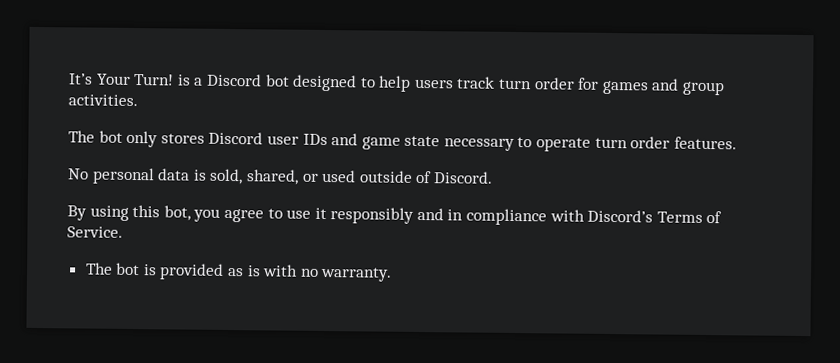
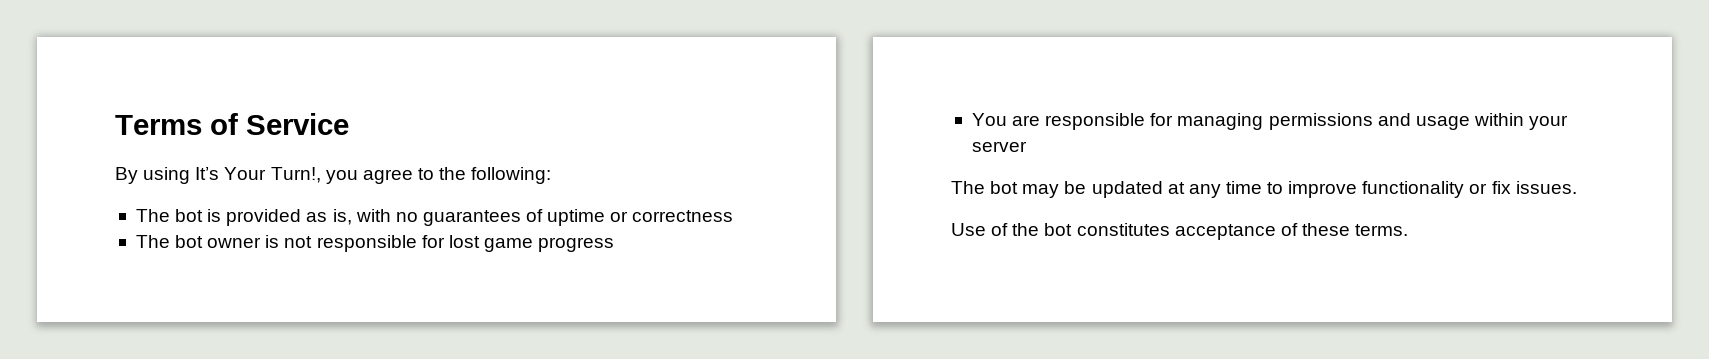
[68,73,726,96] [68,94,138,107] [68,130,737,152] [68,167,493,185] [67,204,723,226] [67,226,123,238] It’s Your Turn! is a Discord bot designed to help users track turn order for games and group activities. // The bot only stores Discord user IDs and game state necessary to operate turn order features. // No personal data is sold, shared, or used outside of Discord. // By using this bot, you agree to use it responsibly and in compliance with Discord’s Terms of Service. -> [115,113,349,135] [115,167,552,184] Terms of Service // By using It’s Your Turn!, you agree to the following:
[246,265,261,277] is -> [332,209,352,225] is,
[320,266,393,282] warranty. -> [422,209,734,226] [135,235,615,252] [971,113,1569,130] [971,141,1027,152] [951,181,1577,198] [951,223,1409,240] guarantees of uptime or correctness // The bot owner is not responsible for lost game progress // You are responsible for managing permissions and usage within your server // The bot may be updated at any time to improve functionality or fix issues. // Use of the bot constitutes acceptance of these terms.

